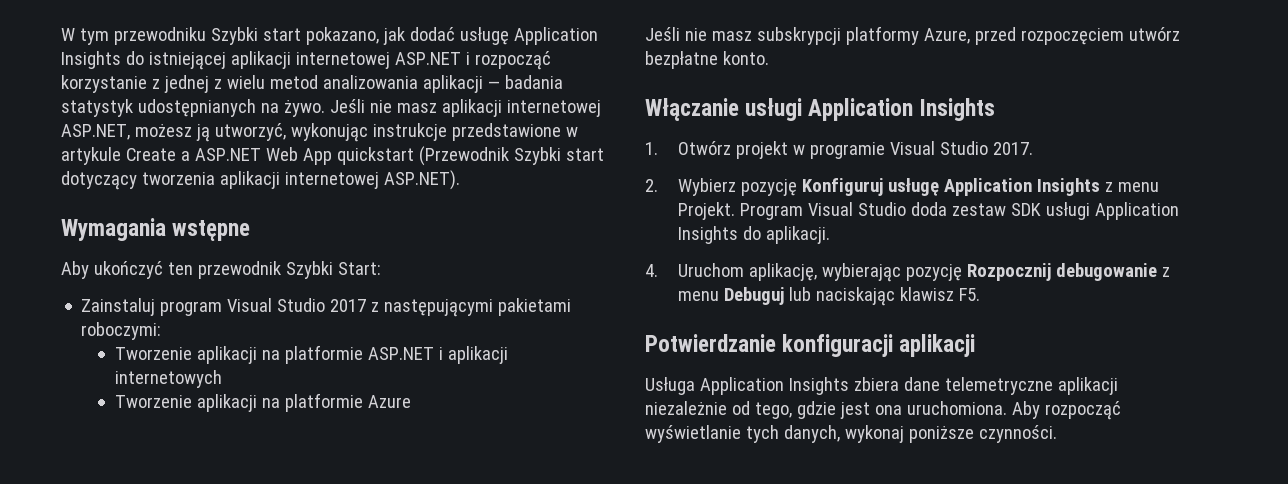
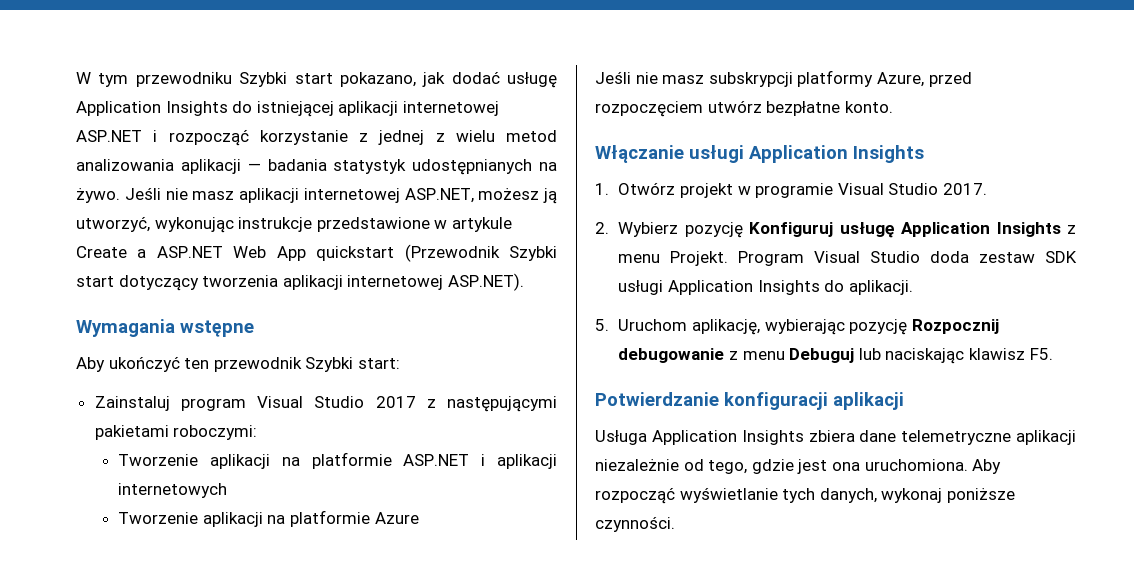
[337,262,381,275] Start: -> [357,358,400,369] start:
[645,264,658,277] 4. -> [595,319,609,331] 5.

